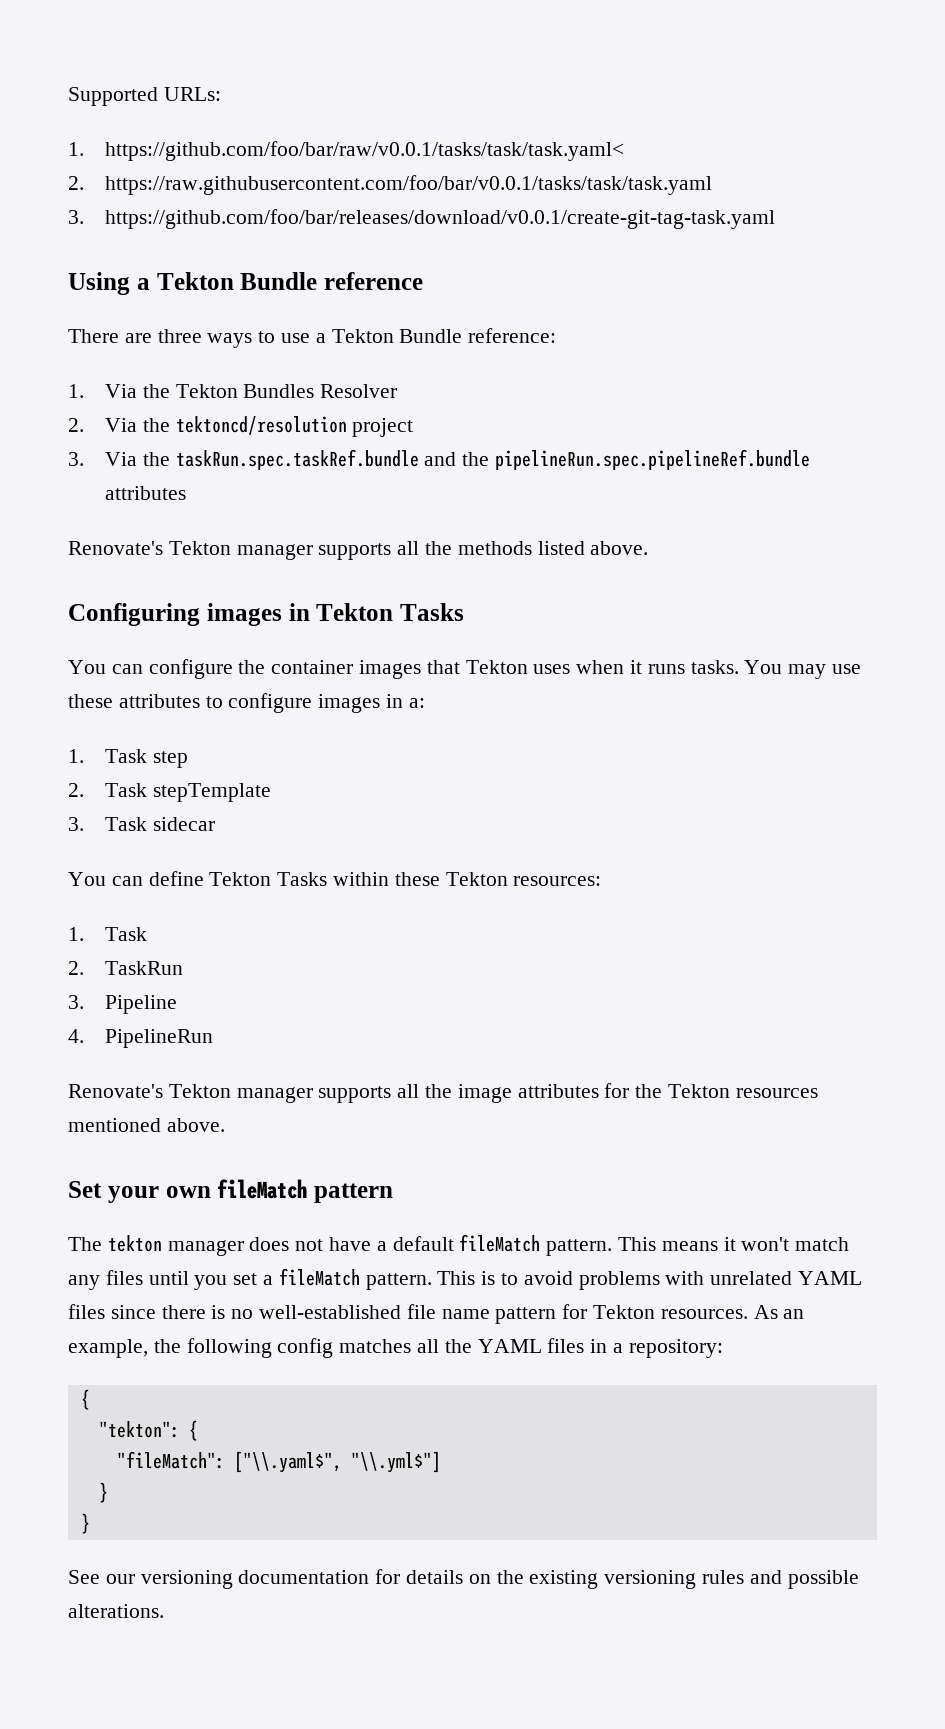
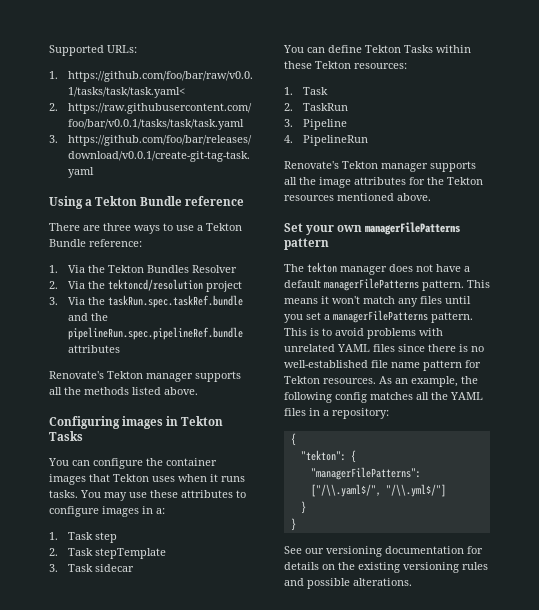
[217,1179,308,1199] fileMatch -> [365,222,461,235] managerFilePatterns
[459,1234,541,1252] fileMatch -> [324,278,419,291] managerFilePatterns
[278,1268,360,1286] fileMatch -> [333,310,428,323] managerFilePatterns
[116,1451,441,1473] "fileMatch": ["\\.yaml$", "\\.yml$"] -> [310,467,421,480] [310,484,446,497] "managerFilePatterns": ["/\\.yaml$/", "/\\.yml$/"]

